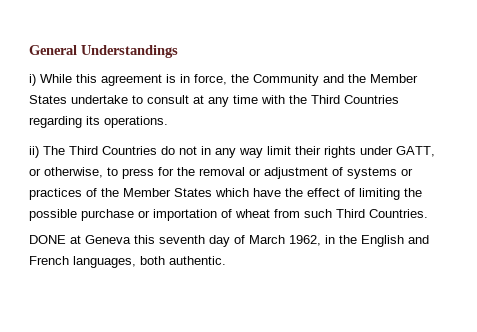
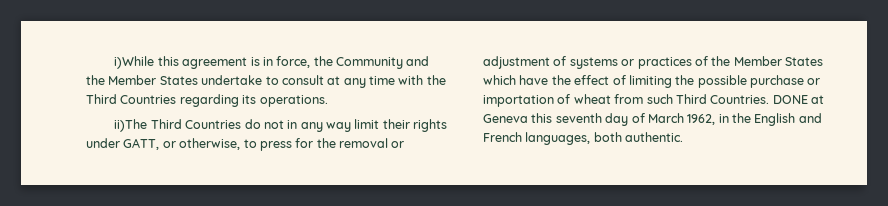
[29,45,178,58] [29,74,72,86] General Understandings // i) While -> [114,56,155,69] i)While
[29,146,65,158] ii) The -> [114,119,148,132] ii)The
(428, 213) // -> (770, 99) none

